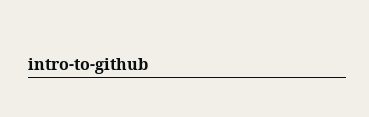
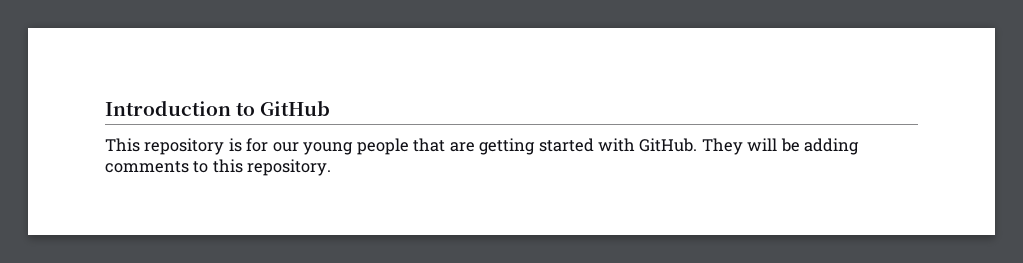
[28,58,148,74] intro-to-github -> [105,100,331,116] [105,138,860,155] [105,159,332,176] Introduction to GitHub // This repository is for our young people that are getting started with GitHub. They will be adding comments to this repository.

